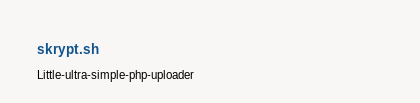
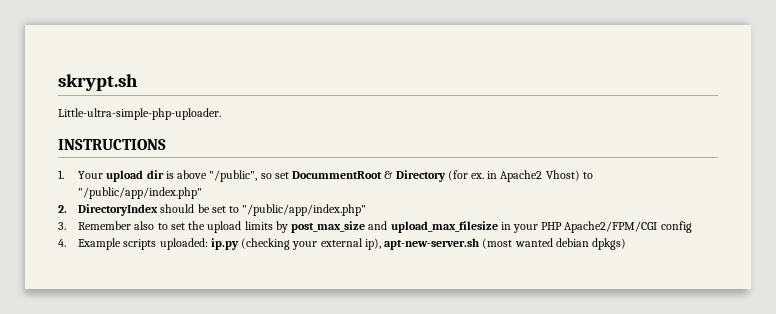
[37,70,194,82] Little-ultra-simple-php-uploader -> [58,108,221,120] [58,139,166,150] [58,170,593,182] [78,187,203,199] [58,204,367,216] [58,221,692,233] [58,238,626,250] Little-ultra-simple-php-uploader. // INSTRUCTIONS // 1. Your upload dir is above "/public", so set DocummentRoot & Directory (for ex. in Apache2 Vhost) to "/public/app/index.php" // 2. DirectoryIndex should be set to "/public/app/index.php" // 3. Remember also to set the upload limits by post_max_size and upload_max_filesize in your PHP Apache2/FPM/CGI config // 4. Example scripts uploaded: ip.py (checking your external ip), apt-new-server.sh (most wanted debian dpkgs)

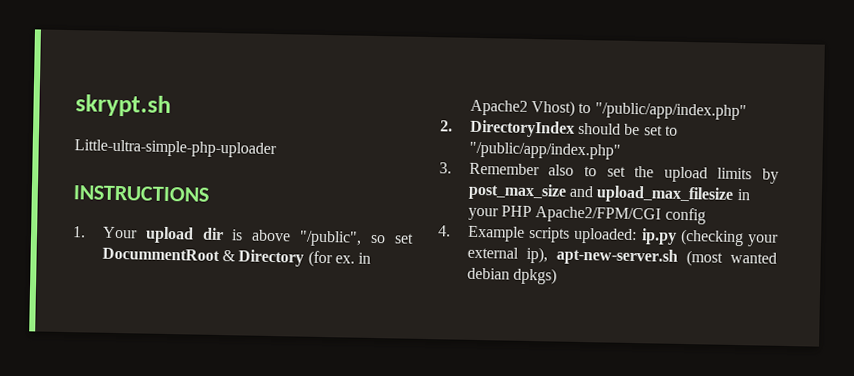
[58,108,221,120] Little-ultra-simple-php-uploader. -> [74,139,277,159] Little-ultra-simple-php-uploader

